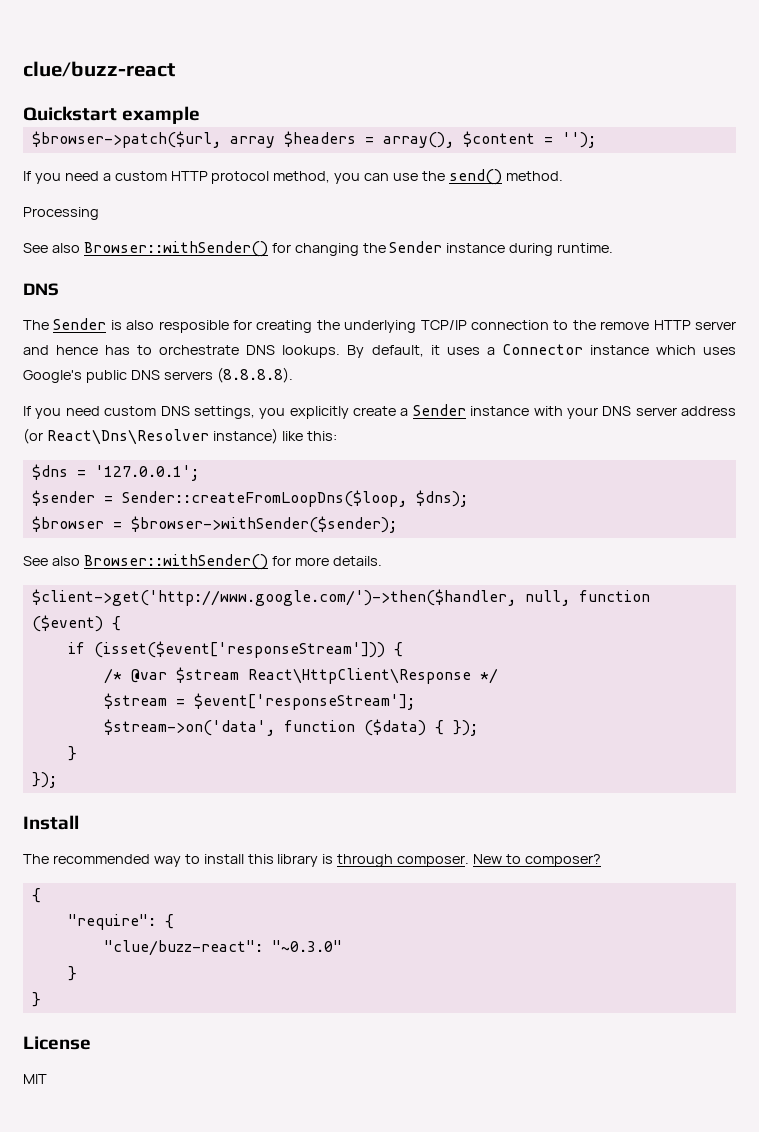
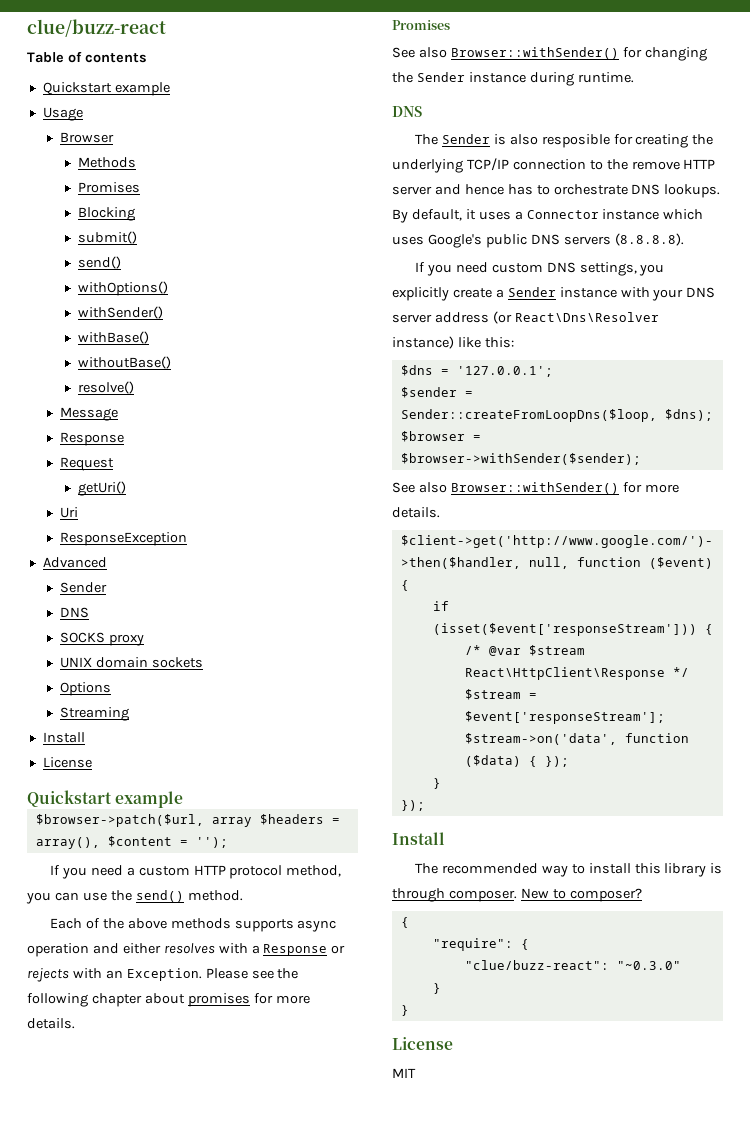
(175, 69) none -> [27,51,147,63] [42,82,170,96] [42,107,83,121] [60,132,115,143] [77,157,136,168] [77,182,140,193] [77,207,135,221] [77,231,137,244] [77,256,121,269] [77,281,168,296] [77,306,163,319] [77,331,149,344] [77,356,171,369] [77,381,134,394] [60,407,119,421] [60,432,125,446] [60,457,115,471] [77,481,126,496] [60,507,79,518] [60,532,188,546] [42,557,107,568] [60,582,108,593] [60,607,90,618] [60,632,145,646] [60,657,204,668] [60,682,112,696] [60,707,130,721] [42,732,85,743] [42,757,92,768] // Table of contents // Quickstart example // Usage // Browser // Methods // Promises // Blocking // submit() // send() // withOptions() // withSender() // withBase() // withoutBase() // resolve() // Message // Response // Request // getUri() // Uri // ResponseException // Advanced // Sender // DNS // SOCKS proxy // UNIX domain sockets // Options // Streaming // Install // License
[23,207,99,220] Processing -> [49,918,337,932] [27,943,346,957] [27,968,299,982] [27,993,310,1007] [27,1018,75,1029] [392,20,450,30] Each of the above methods supports async operation and either resolves with a Response or rejects with an Exception. Please see the following chapter about promises for more details. // Promises

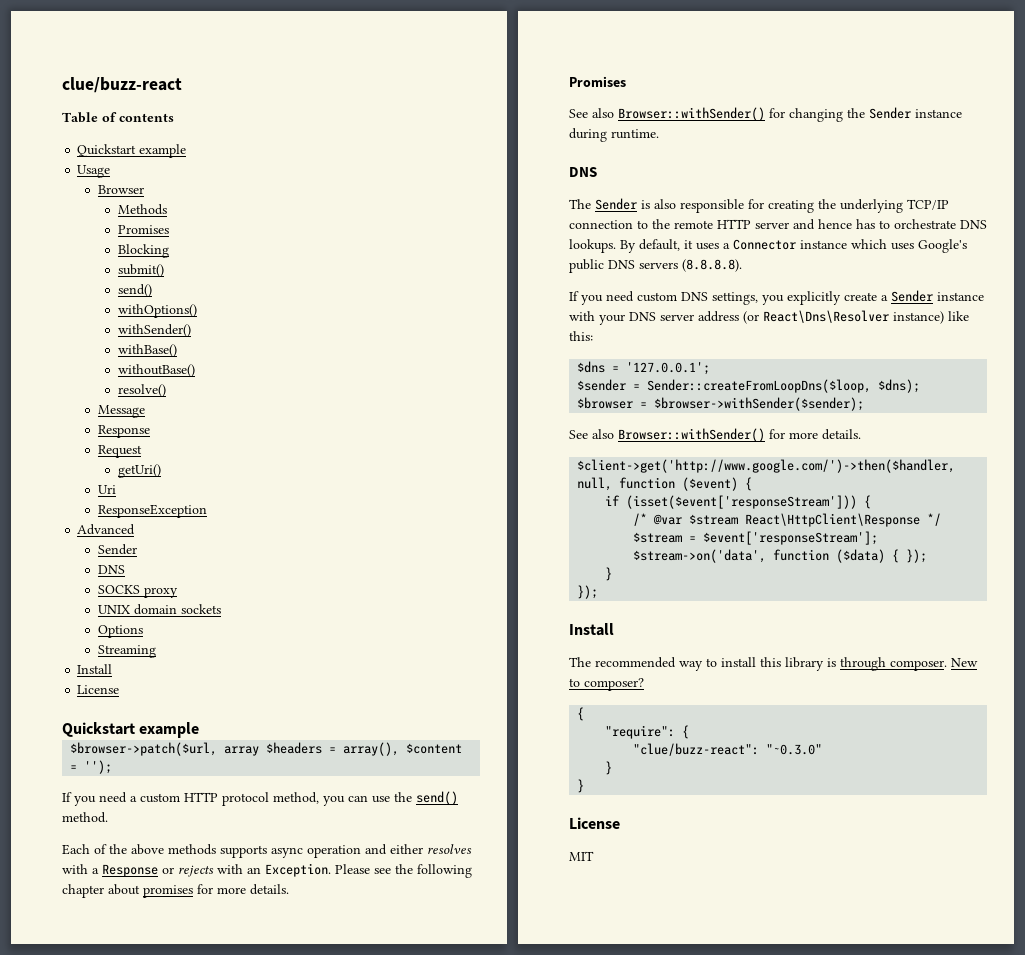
[541,134,610,148] resposible -> [680,199,744,213] responsible
[631,161,680,170] remove -> [674,220,713,229] remote

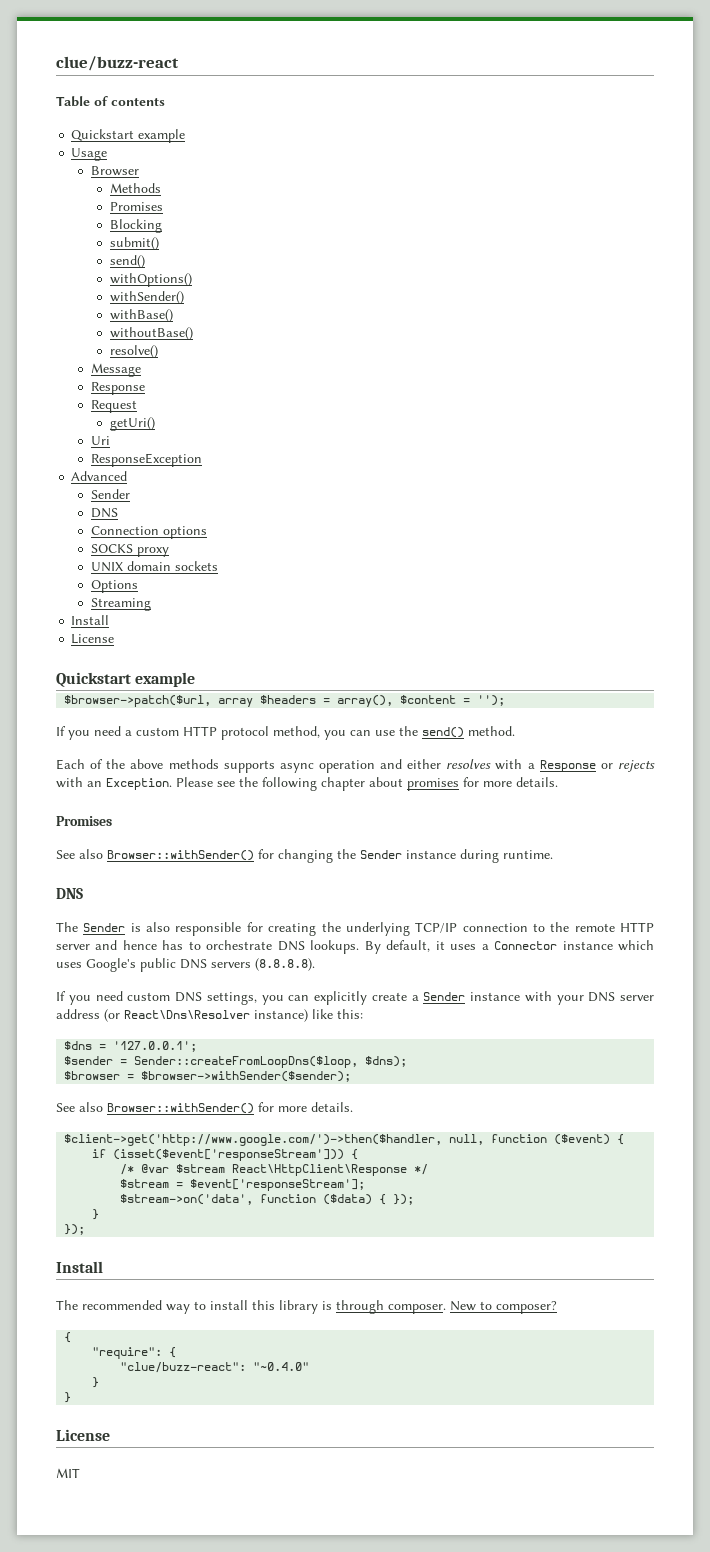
(125, 569) none -> [90,526,207,539] // Connection options
(784, 300) none -> [288,995,310,1001] can
[766,744,823,755] "~0.3.0" -> [253,1362,310,1371] "~0.4.0"

